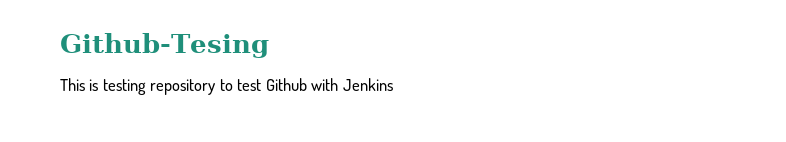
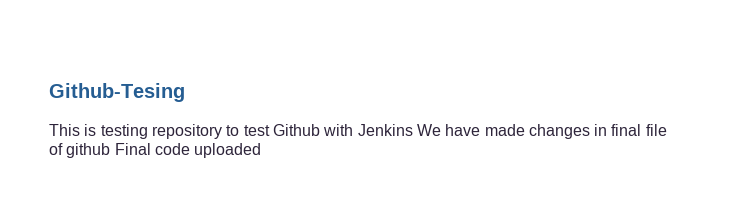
(393, 84) none -> [416,124,667,139] [49,143,262,158] We have made changes in final file of github Final code uploaded

